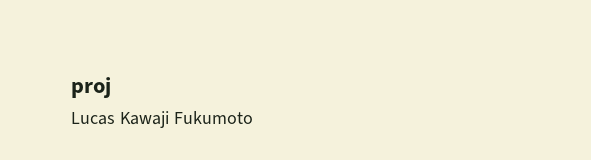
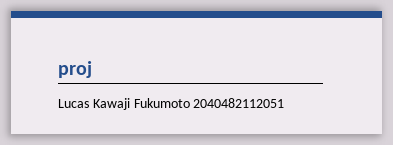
(253, 117) none -> [193,98,285,108] 2040482112051

